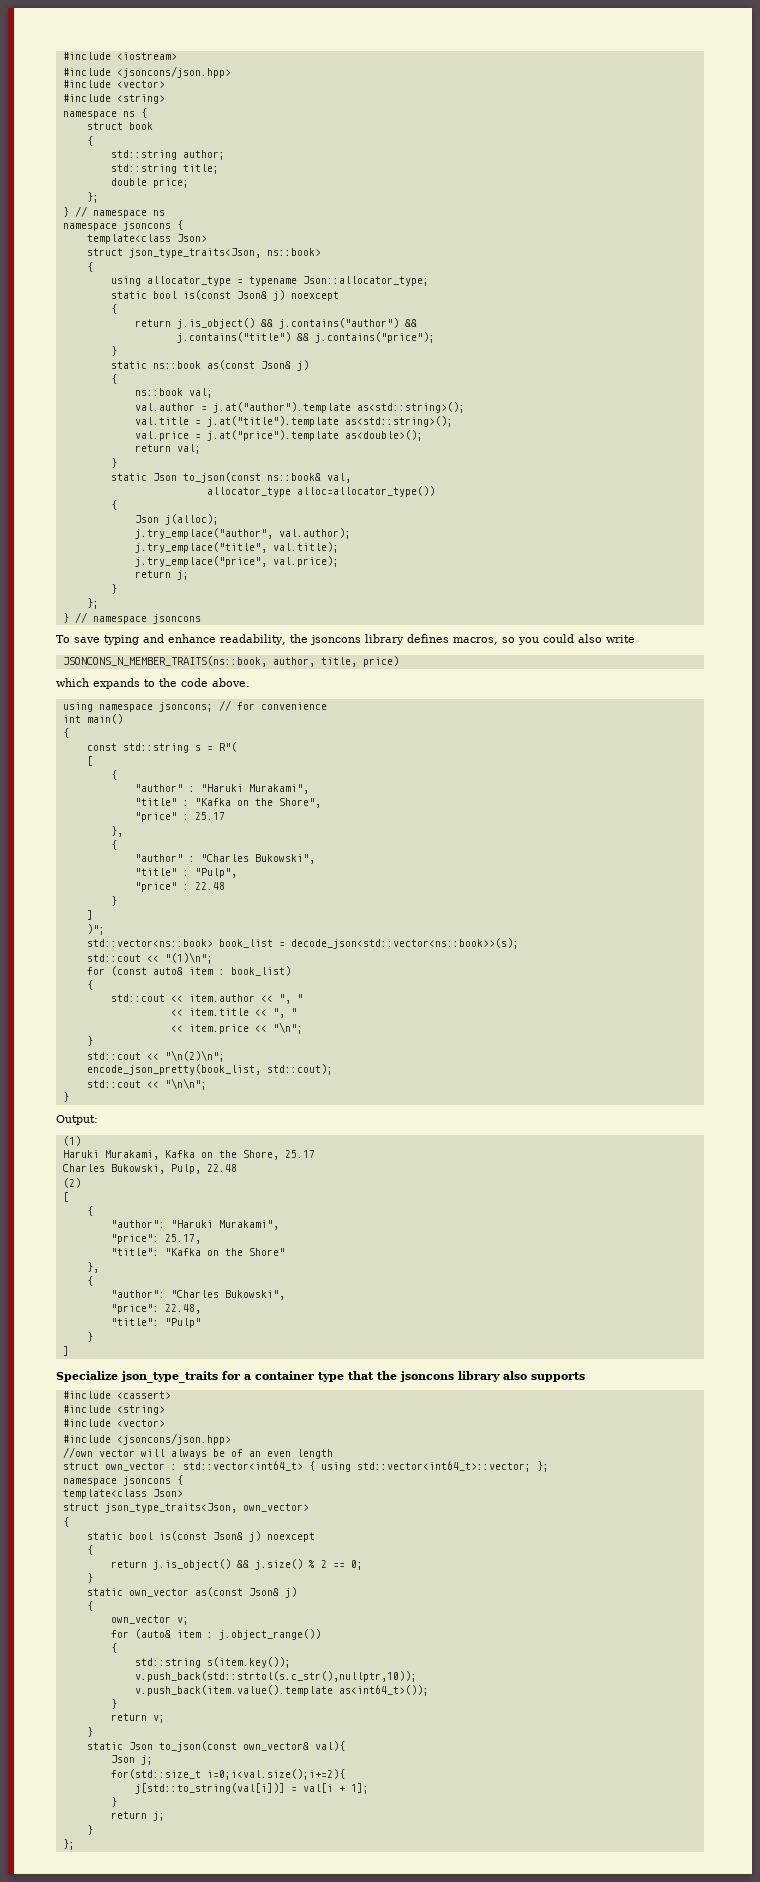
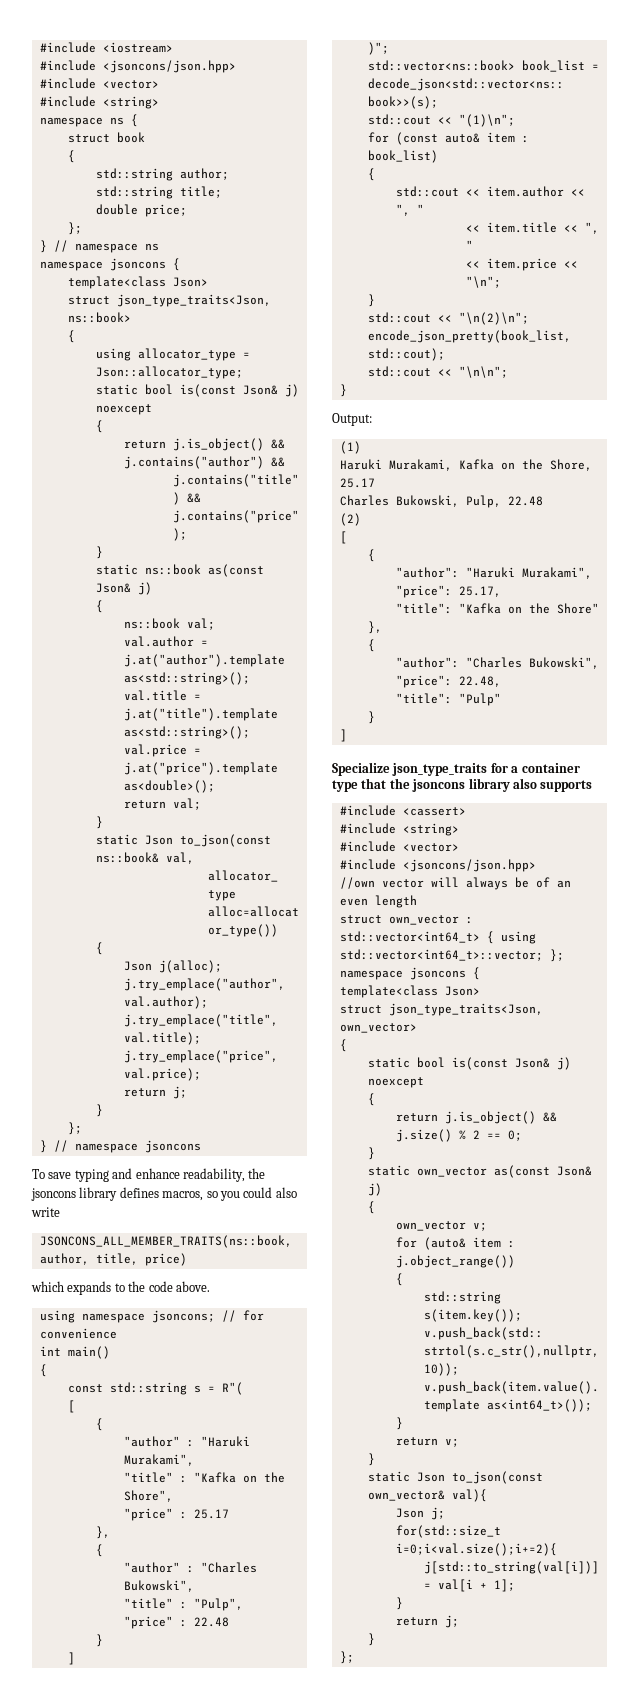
[248,276,297,286] typename -> (250, 355) none
[62,656,267,667] JSONCONS_N_MEMBER_TRAITS(ns::book, -> [39,1235,292,1248] JSONCONS_ALL_MEMBER_TRAITS(ns::book,

